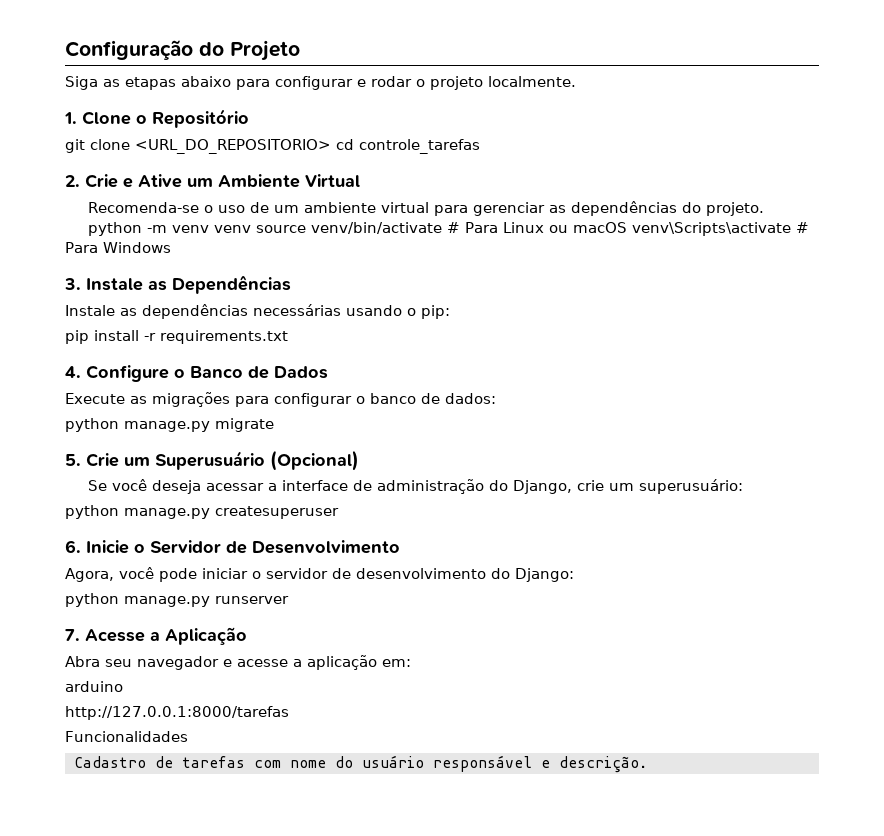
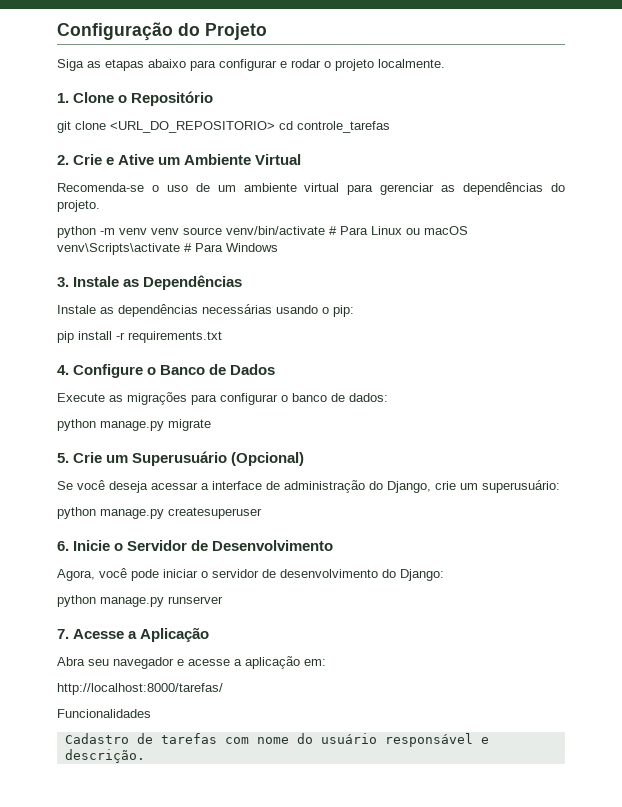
[65,681,123,692] [65,706,289,720] arduino // http://127.0.0.1:8000/tarefas -> [57,683,223,695] http://localhost:8000/tarefas/

